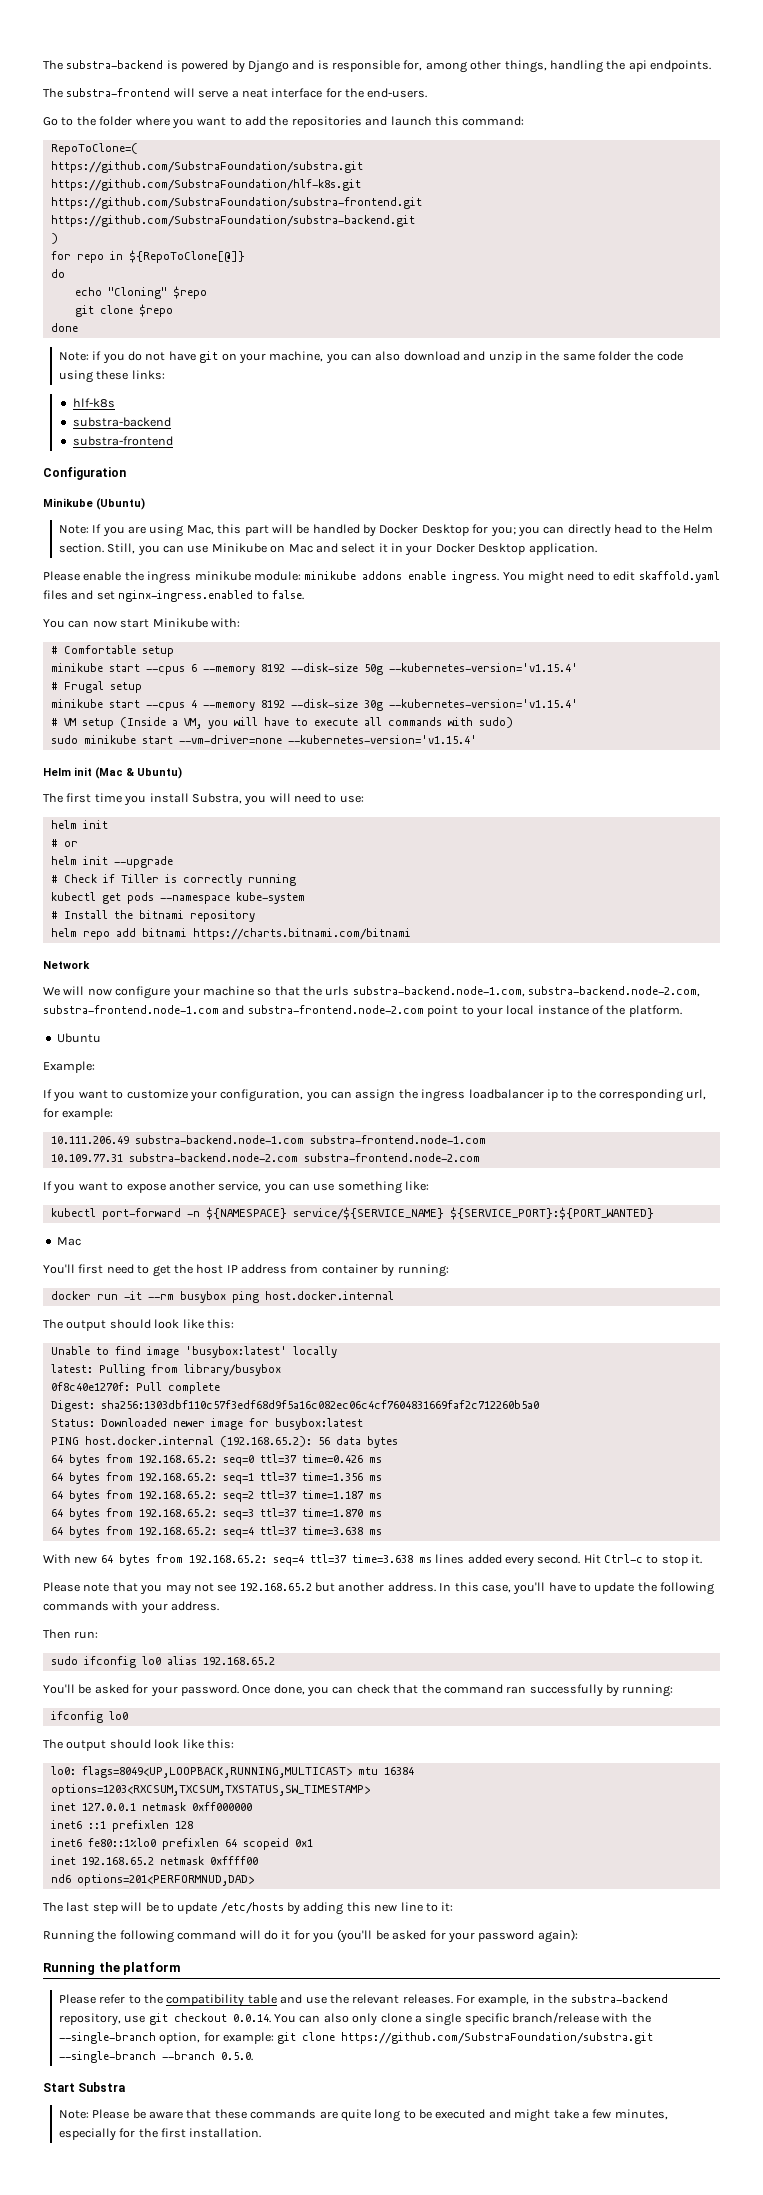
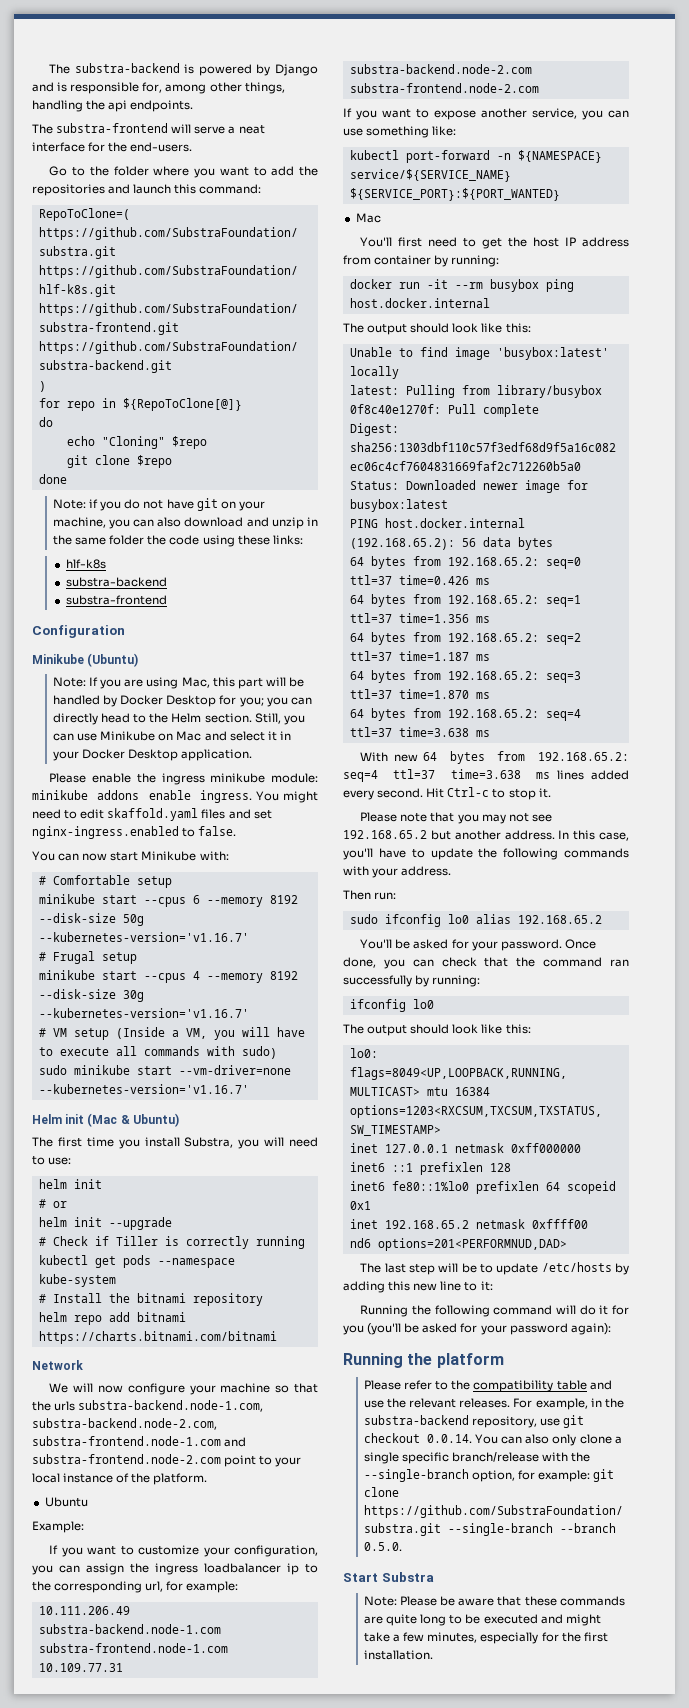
[388,663,578,672] --kubernetes-version='v1.15.4' -> [38,932,249,942] --kubernetes-version='v1.16.7'
[388,699,578,708] --kubernetes-version='v1.15.4' -> [38,1008,249,1018] --kubernetes-version='v1.16.7'
[287,735,477,744] --kubernetes-version='v1.15.4' -> [38,1084,249,1094] --kubernetes-version='v1.16.7'

